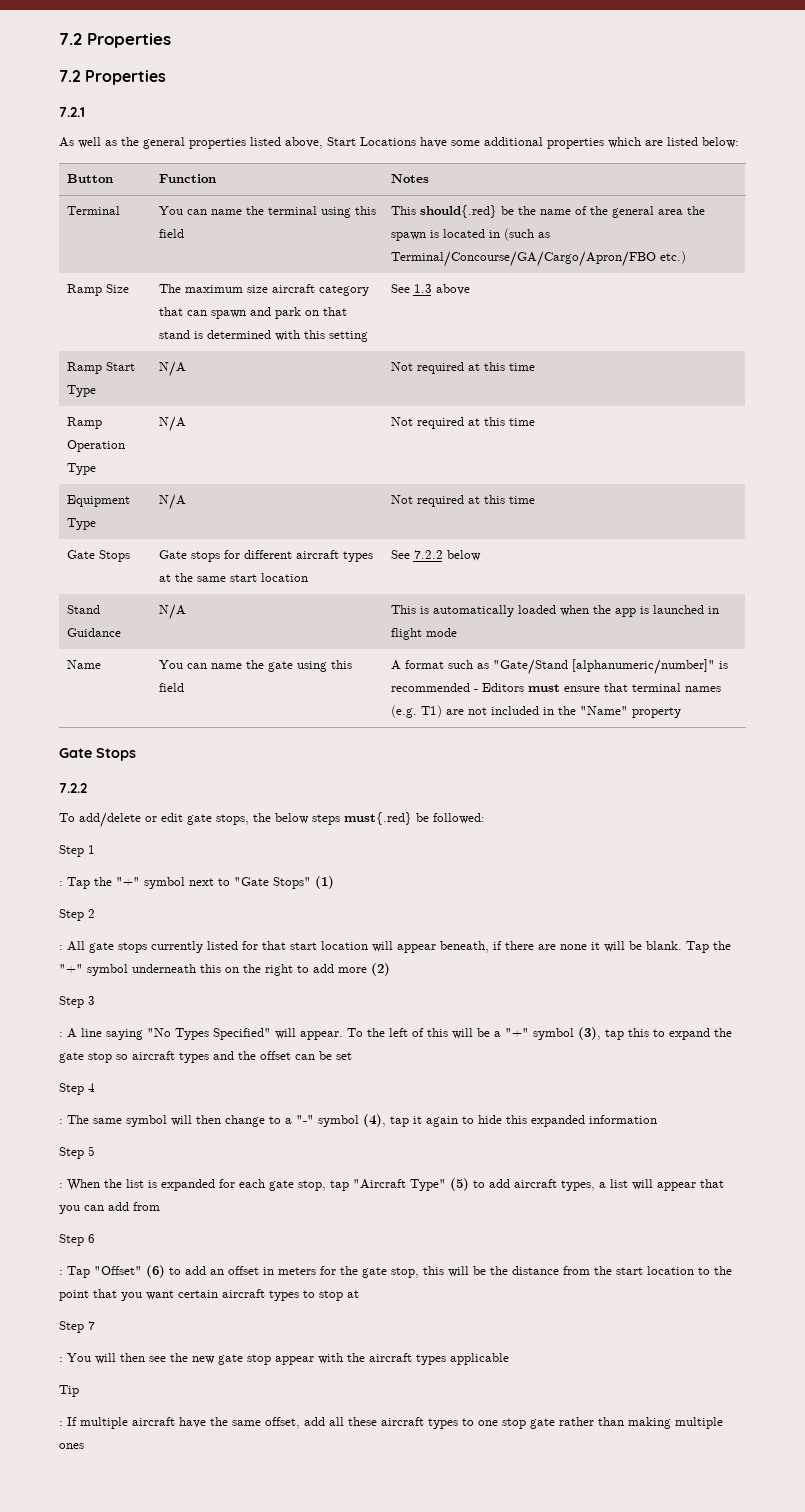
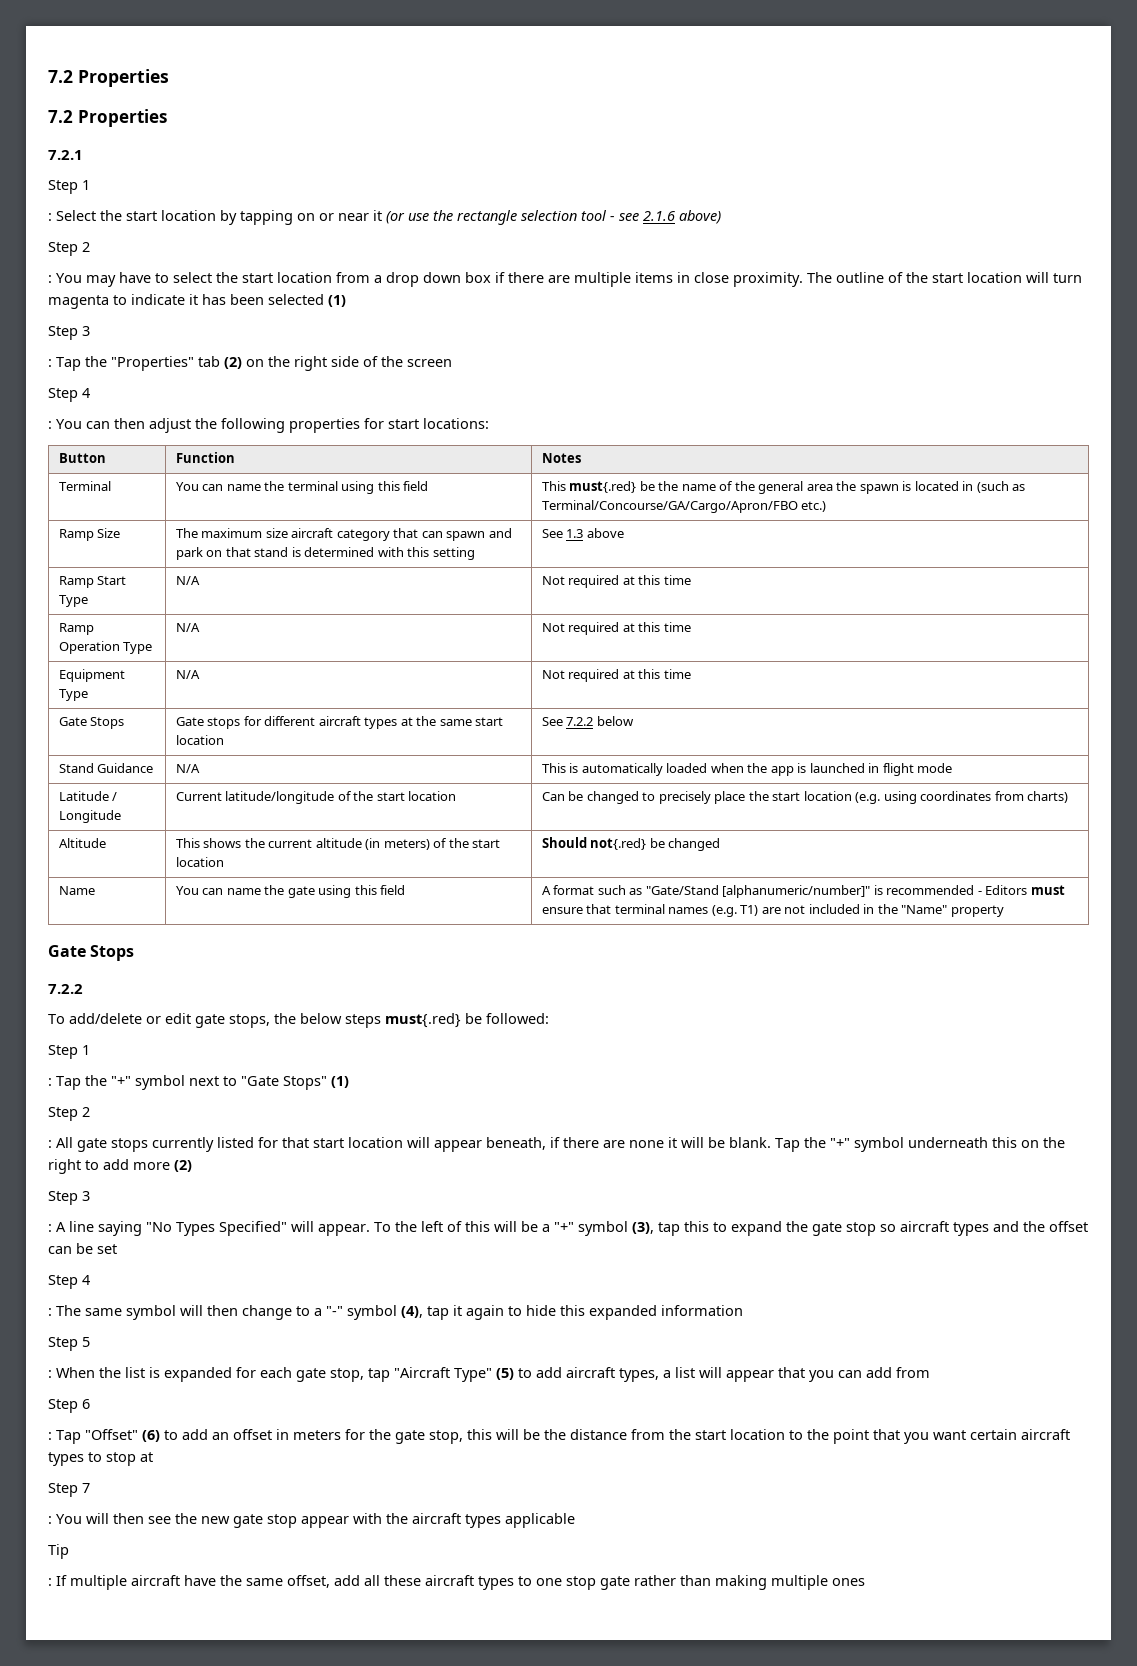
[59,137,739,149] As well as the general properties listed above, Start Locations have some additional properties which are listed below: -> [48,180,90,194] [48,210,721,225] [48,242,90,256] [48,272,1082,287] [48,294,346,309] [48,326,90,340] [48,356,452,371] [48,388,90,402] [48,418,489,433] Step 1 // : Select the start location by tapping on or near it (or use the rectangle selection tool - see 2.1.6 above) // Step 2 // : You may have to select the start location from a drop down box if there are multiple items in close proximity. The outline of the start location will turn magenta to indicate it has been selected (1) // Step 3 // : Tap the "Properties" tab (2) on the right side of the screen // Step 4 // : You can then adjust the following properties for start locations:
[419,205,497,218] should{.red} -> [569,481,637,493] must{.red}
(457, 632) none -> [58,791,118,801] [58,810,121,823] [175,791,457,804] [541,791,1069,804] [58,838,106,848] [175,838,501,850] [175,857,224,867] [541,837,721,851] // Latitude / Longitude | Current latitude/longitude of the start location | Can be changed to precisely place the start location (e.g. using coordinates from charts) // Altitude | This shows the current altitude (in meters) of the start location | Should not{.red} be changed

